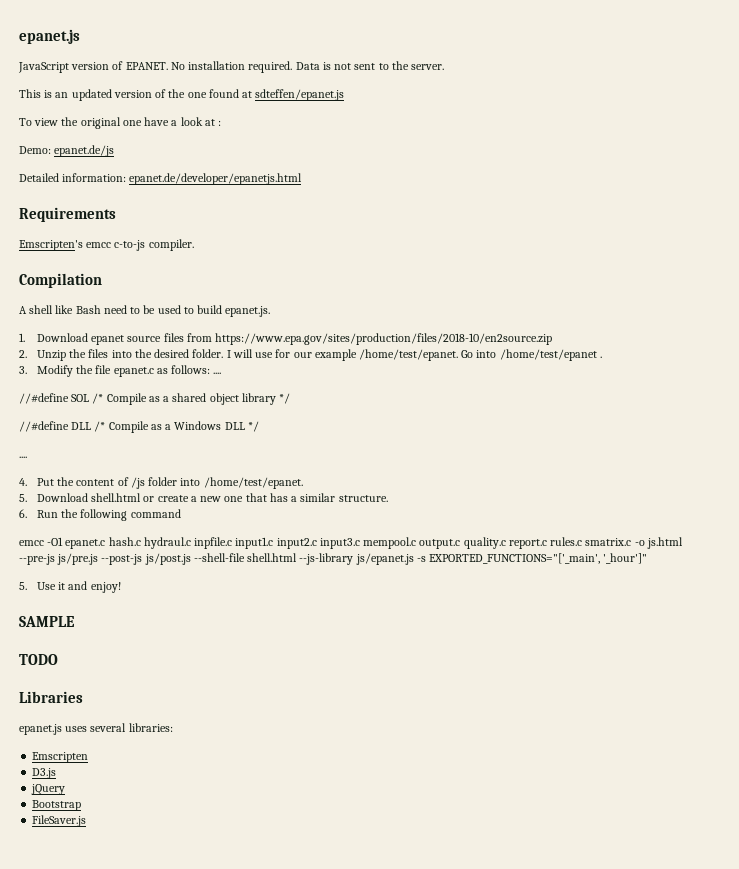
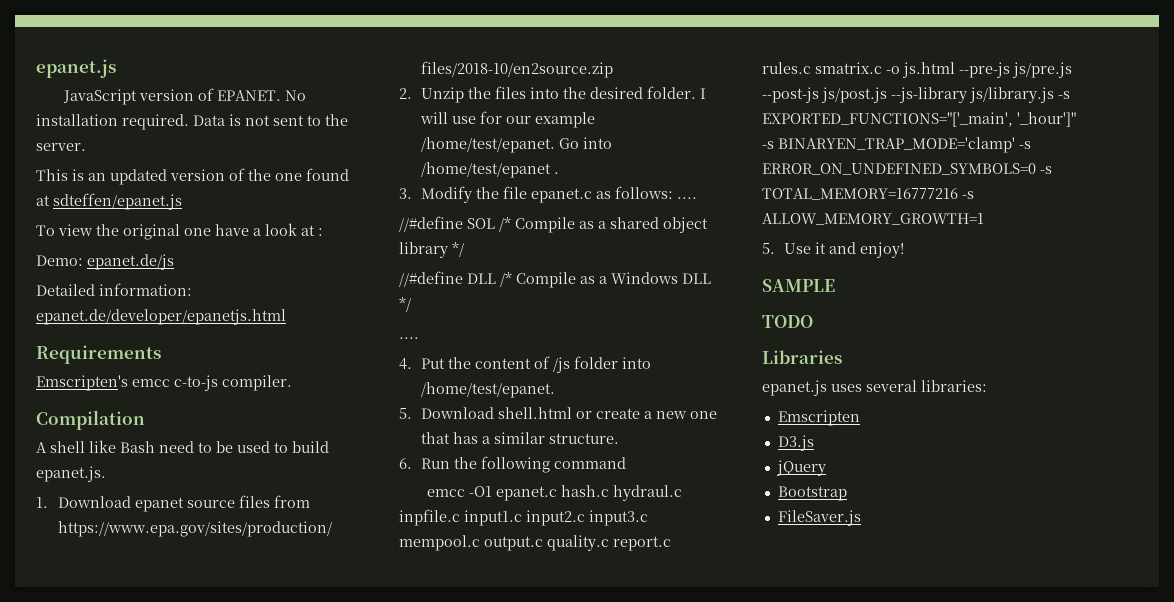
[193,553,414,565] --shell-file shell.html --js-library js/epanet.js -> [891,87,1054,103] --js-library js/library.js
(648, 558) none -> [762,137,1031,153] [762,163,1052,175] [762,188,974,200] [762,213,984,225] -s BINARYEN_TRAP_MODE='clamp' -s ERROR_ON_UNDEFINED_SYMBOLS=0 -s TOTAL_MEMORY=16777216 -s ALLOW_MEMORY_GROWTH=1

